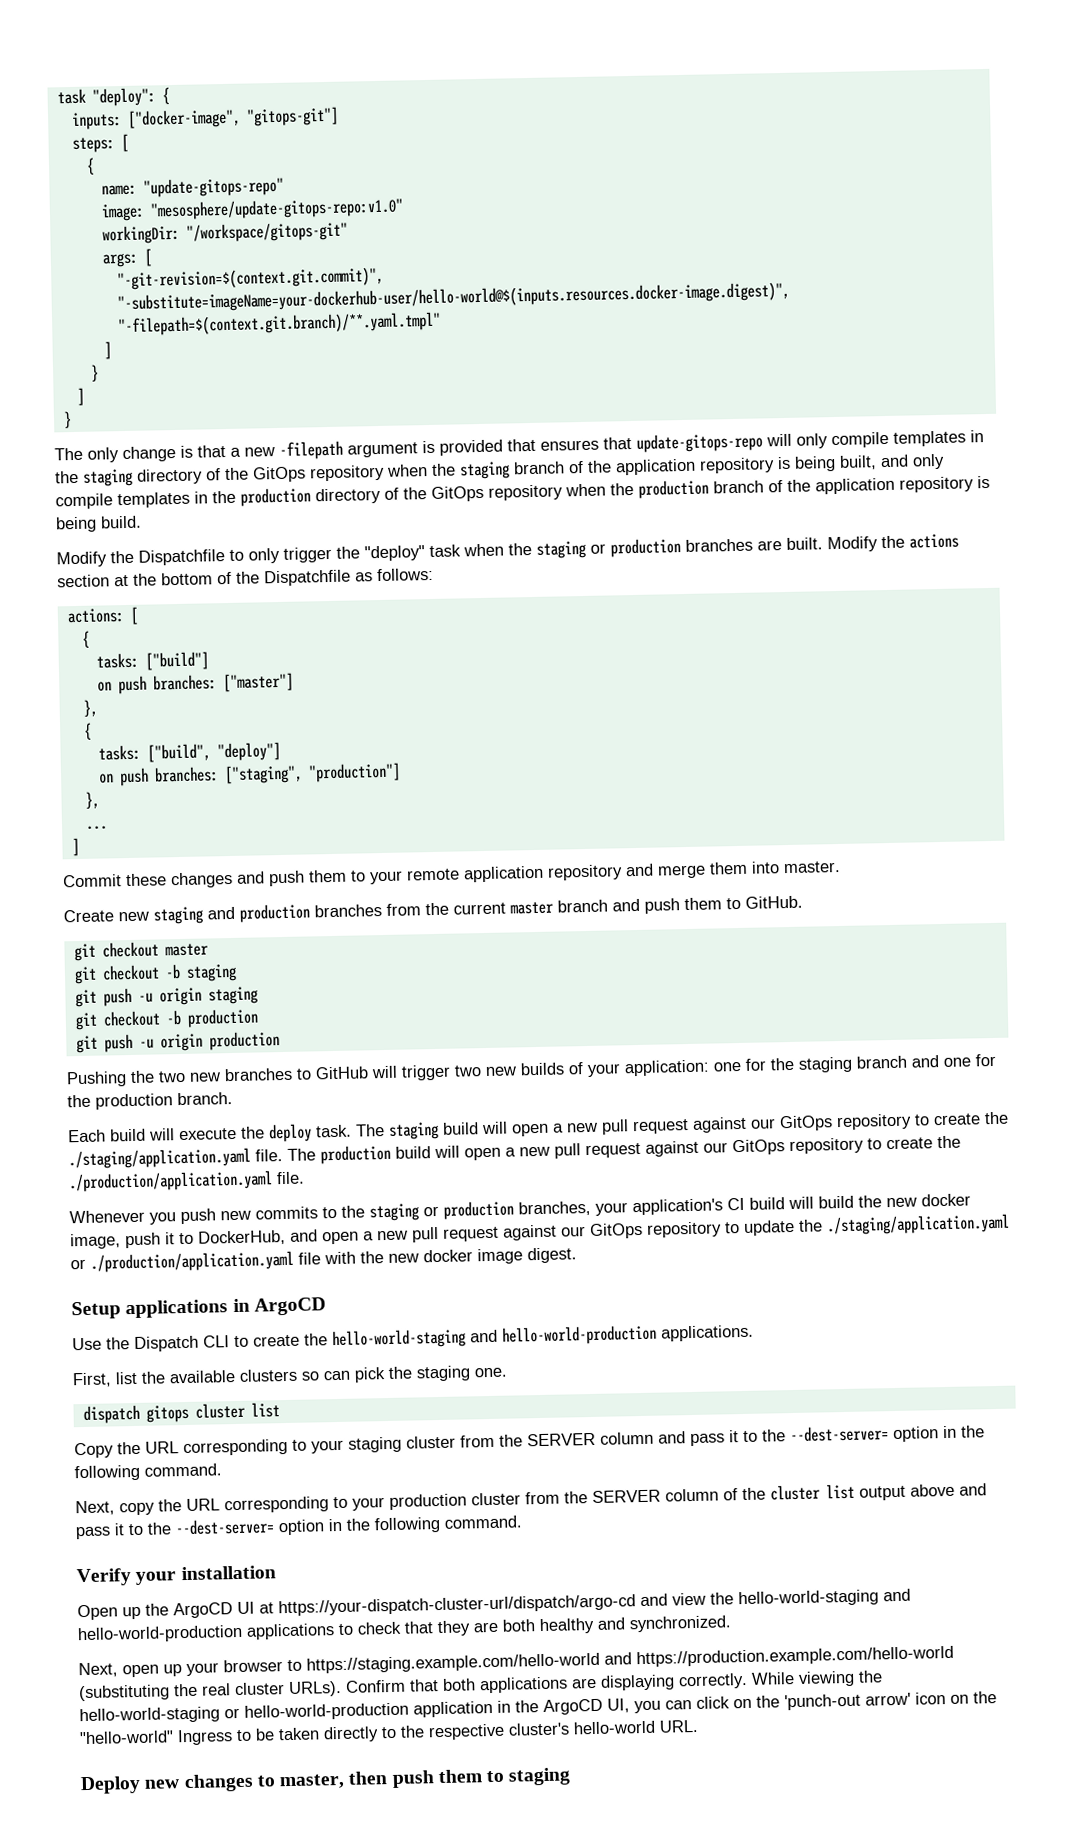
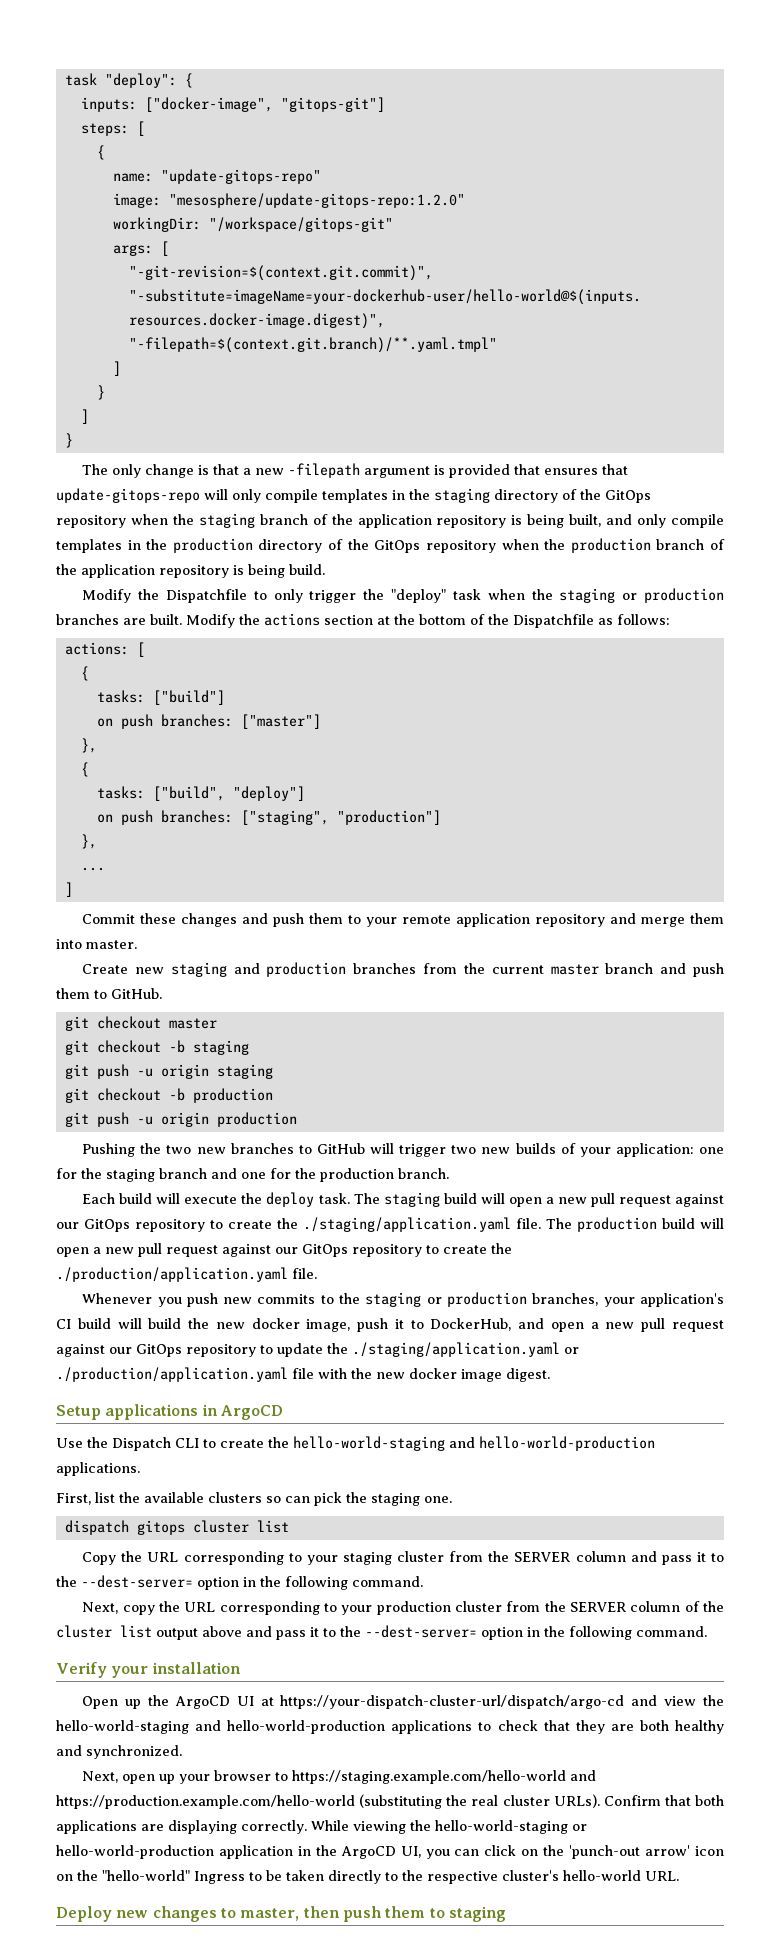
[149,197,404,221] "mesosphere/update-gitops-repo:v1.0" -> [168,193,465,208] "mesosphere/update-gitops-repo:1.2.0"

